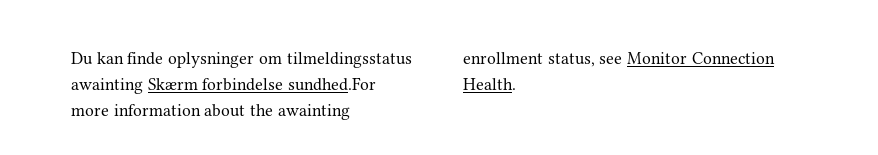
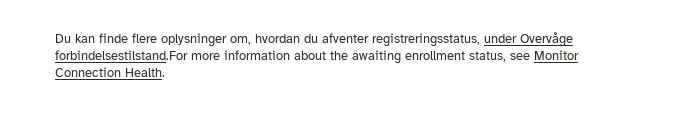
[168,52,412,68] [71,77,377,94] oplysninger om tilmeldingsstatus awainting Skærm forbindelse sundhed.For -> [132,32,573,47] [55,50,188,60] flere oplysninger om, hvordan du afventer registreringsstatus, under Overvåge forbindelsestilstand.For
[277,104,350,120] awainting -> [352,50,401,64] awaiting

